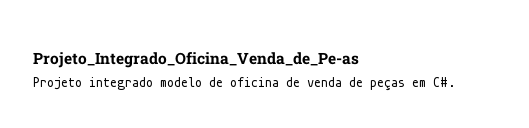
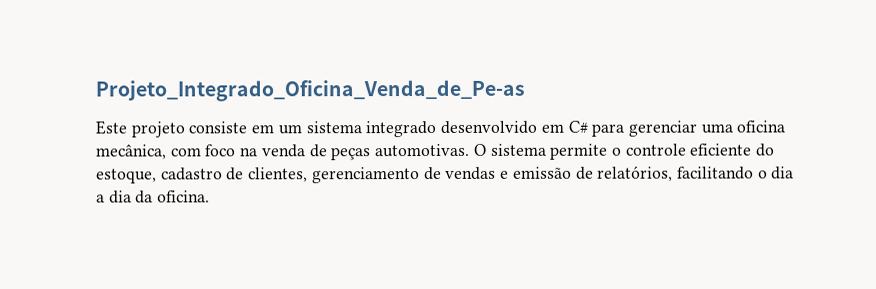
[33,77,456,91] Projeto integrado modelo de oficina de venda de peças em C#. -> [95,120,786,138] [95,143,776,161] [96,165,795,184] [96,190,211,204] Este projeto consiste em um sistema integrado desenvolvido em C# para gerenciar uma oficina mecânica, com foco na venda de peças automotivas. O sistema permite o controle eficiente do estoque, cadastro de clientes, gerenciamento de vendas e emissão de relatórios, facilitando o dia a dia da oficina.

